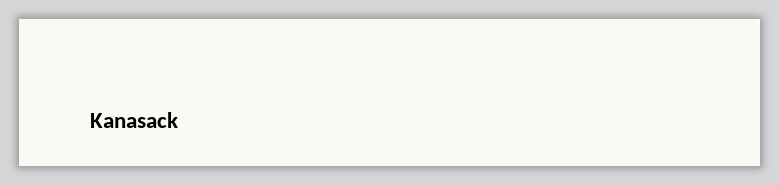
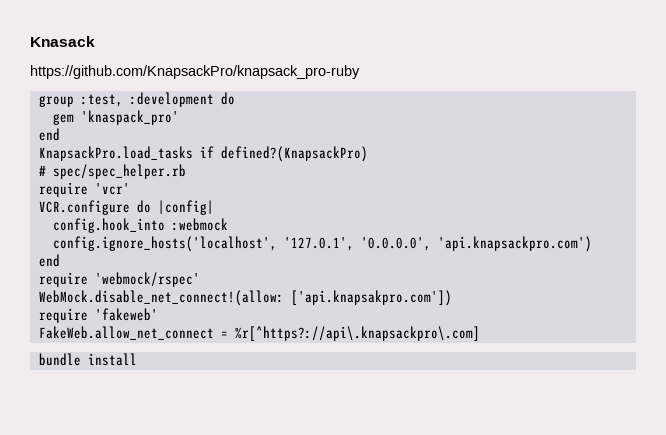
[90,112,178,128] Kanasack -> [30,36,95,47] [30,65,360,79] [38,92,235,107] [52,110,179,125] [38,128,60,141] [38,146,368,162] [38,164,186,179] [38,182,130,197] [38,200,214,215] [52,218,228,233] [52,236,592,252] [38,254,60,267] [38,272,200,287] [38,290,452,306] [38,308,158,323] [38,326,480,341] [38,353,137,366] Knasack // https://github.com/KnapsackPro/knapsack_pro-ruby // group :test, :development do // gem 'knaspack_pro' // end // KnapsackPro.load_tasks if defined?(KnapsackPro) // # spec/spec_helper.rb // require 'vcr' // VCR.configure do |config| // config.hook_into :webmock // config.ignore_hosts('localhost', '127.0.1', '0.0.0.0', 'api.knapsackpro.com') // end // require 'webmock/rspec' // WebMock.disable_net_connect!(allow: ['api.knapsakpro.com']) // require 'fakeweb' // FakeWeb.allow_net_connect = %r[^https?://api\.knapsackpro\.com] // bundle install

